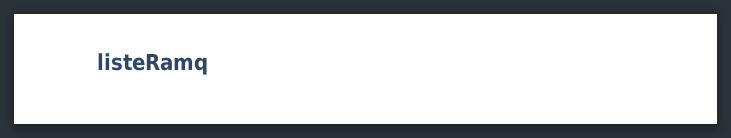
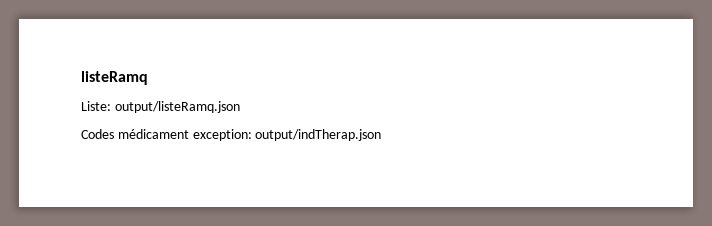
(208, 64) none -> [81,101,240,113] [81,129,382,141] // Liste: output/listeRamq.json // Codes médicament exception: output/indTherap.json

